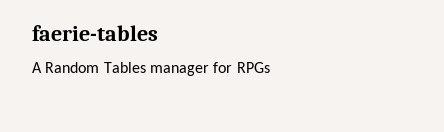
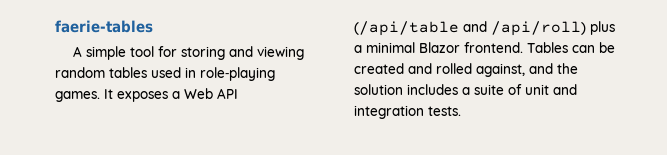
[45,62,270,76] Random Tables manager for RPGs -> [85,46,304,60] [55,67,275,81] [55,88,238,102] [354,21,615,36] [354,42,615,53] [354,63,578,77] [354,84,577,95] [354,105,461,119] simple tool for storing and viewing random tables used in role‑playing games. It exposes a Web API (/api/table and /api/roll) plus a minimal Blazor frontend. Tables can be created and rolled against, and the solution includes a suite of unit and integration tests.

